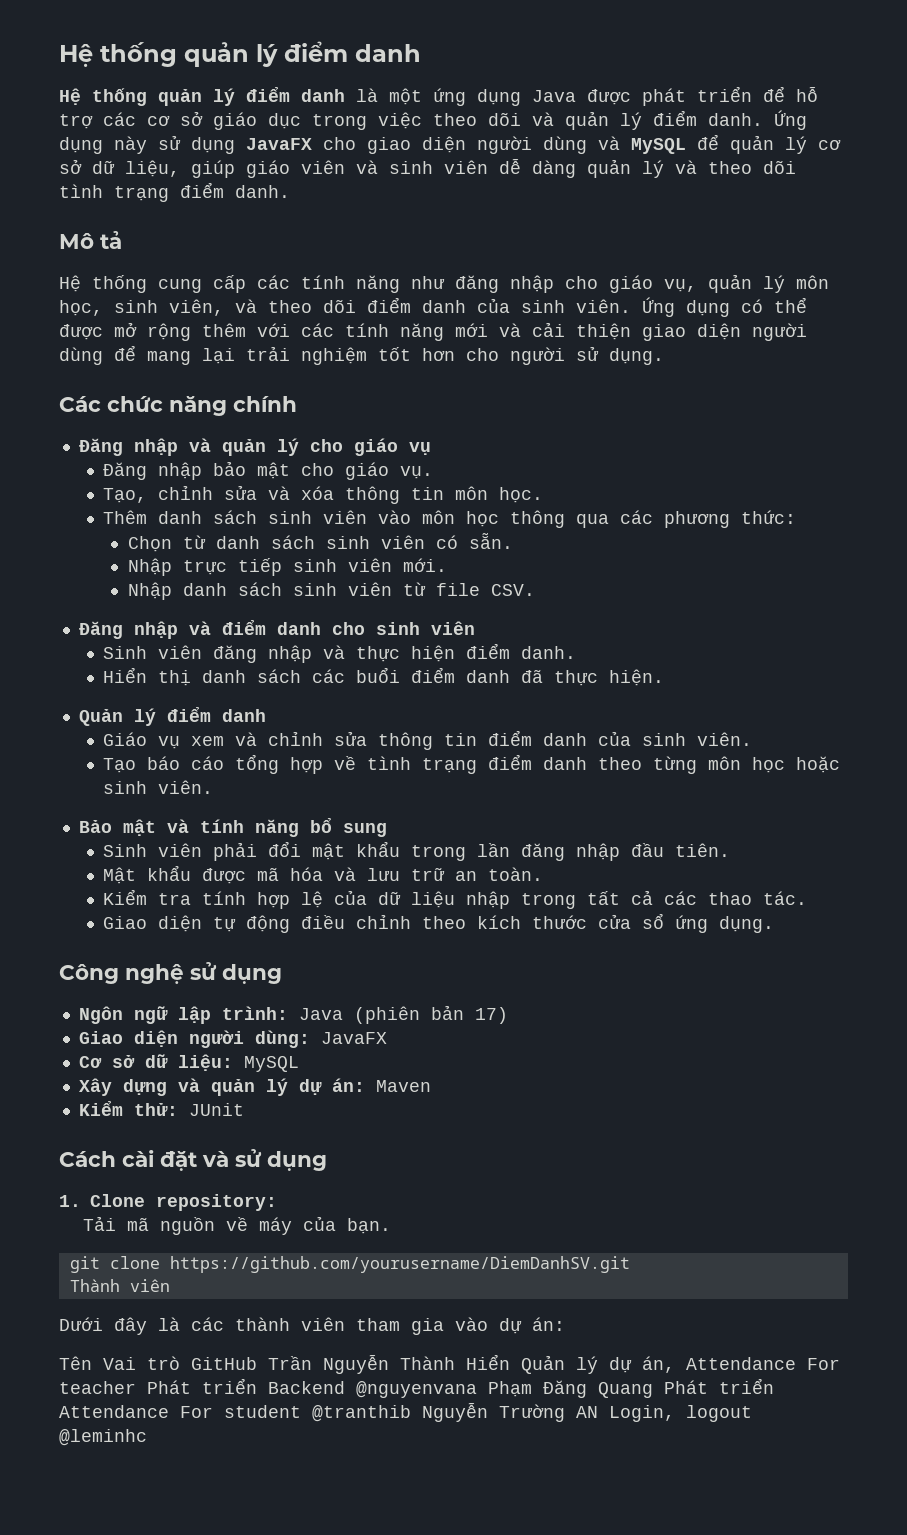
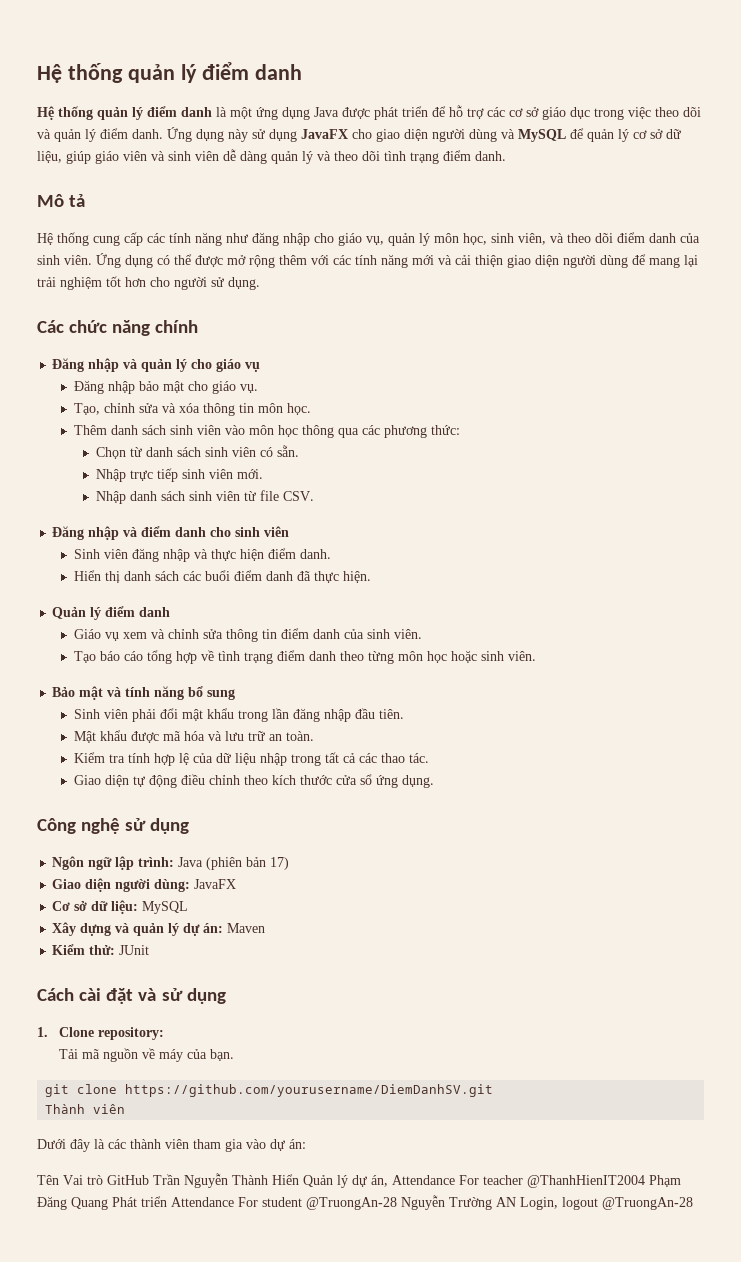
[147,1378,477,1398] Phát triển Backend @nguyenvana -> [527,1175,645,1188] @ThanhHienIT2004
[312,1405,411,1422] @tranthib -> [306,1197,397,1210] @TruongAn-28
[59,1429,147,1446] @leminhc -> [602,1197,693,1210] @TruongAn-28

